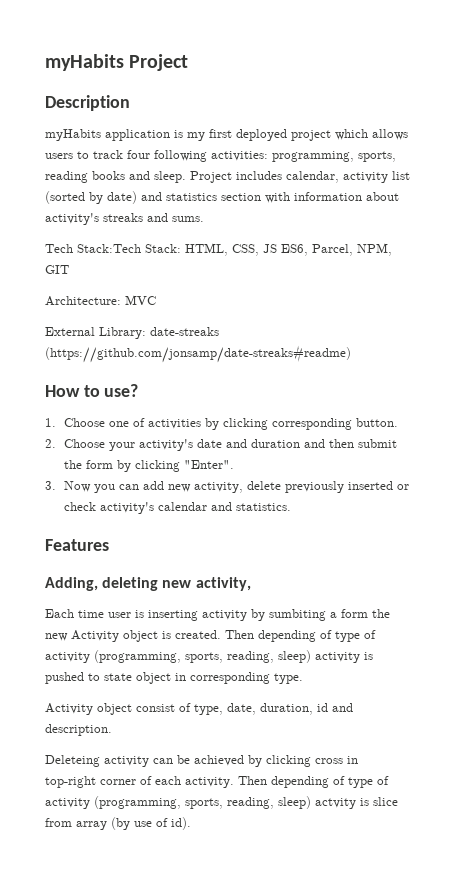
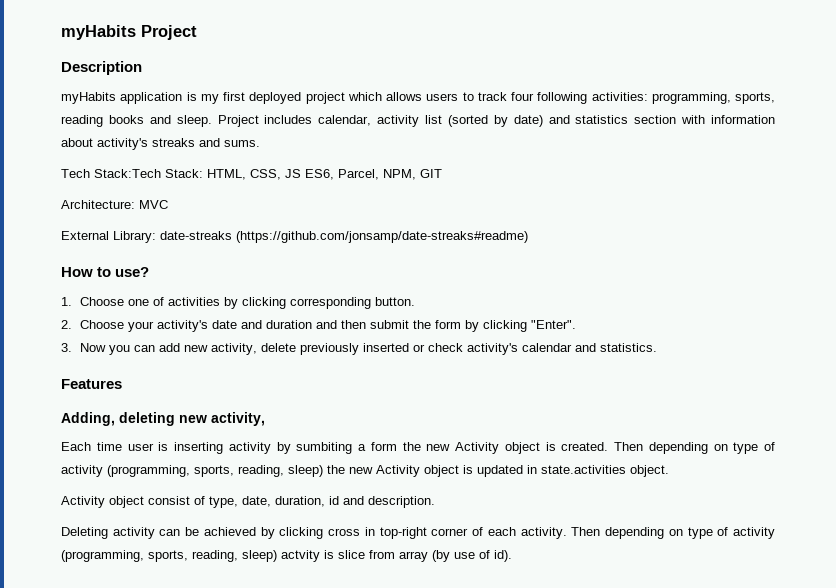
[320,630,376,642] [45,650,373,663] [45,672,303,684] of type of activity (programming, sports, reading, sleep) activity is pushed to state object in corresponding type. -> [713,442,775,454] [61,465,669,477] on type of activity (programming, sports, reading, sleep) the new Activity object is updated in state.activities object.
[45,755,100,767] Deleteing -> [61,527,108,539] Deleting
[333,776,345,785] of -> [668,529,683,536] on

